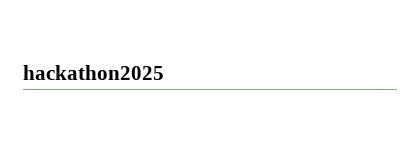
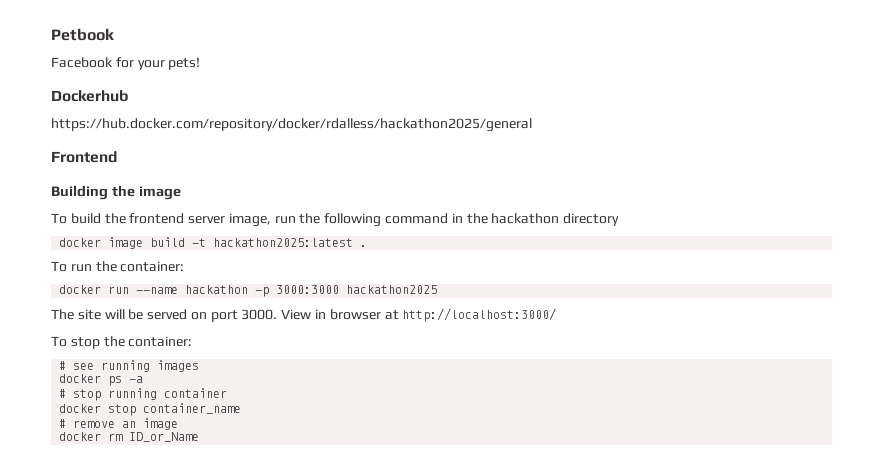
[23,65,164,80] hackathon2025 -> [51,28,114,41] [51,57,201,70] [51,90,128,102] [51,118,532,132] [51,151,117,163] [51,185,181,200] [51,213,620,227] [59,237,368,249] [51,261,185,272] [59,285,438,297] [51,308,557,322] [51,336,193,349] [59,360,200,372] [59,374,144,386] [59,388,228,401] [59,403,242,416] [59,418,179,430] [59,432,200,442] Petbook // Facebook for your pets! // Dockerhub // https://hub.docker.com/repository/docker/rdalless/hackathon2025/general // Frontend // Building the image // To build the frontend server image, run the following command in the hackathon directory // docker image build -t hackathon2025:latest . // To run the container: // docker run --name hackathon -p 3000:3000 hackathon2025 // The site will be served on port 3000. View in browser at http://localhost:3000/ // To stop the container: // # see running images // docker ps -a // # stop running container // docker stop container_name // # remove an image // docker rm ID_or_Name

